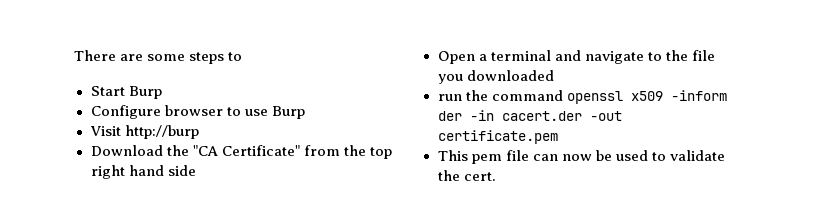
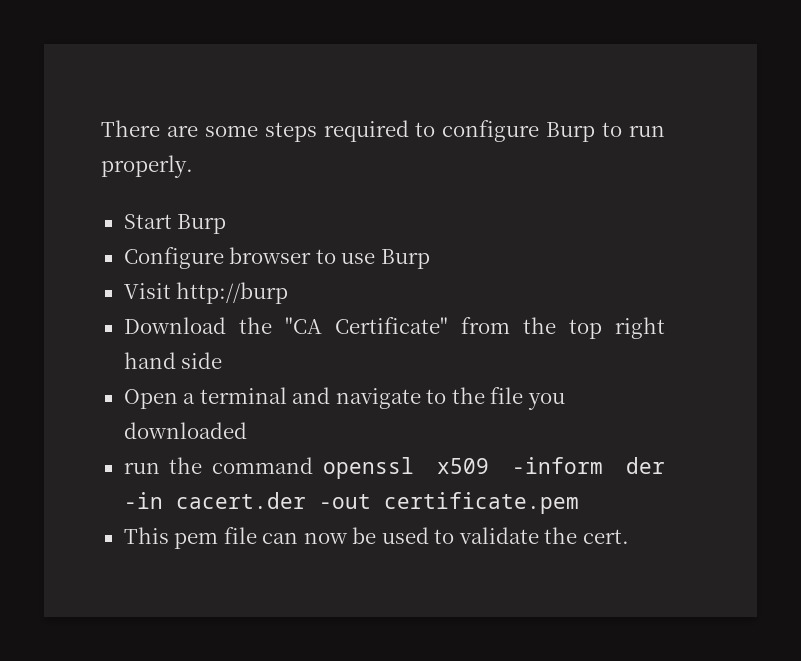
[228,52,243,61] to -> [323,120,666,142] [101,155,193,178] required to configure Burp to run properly.

